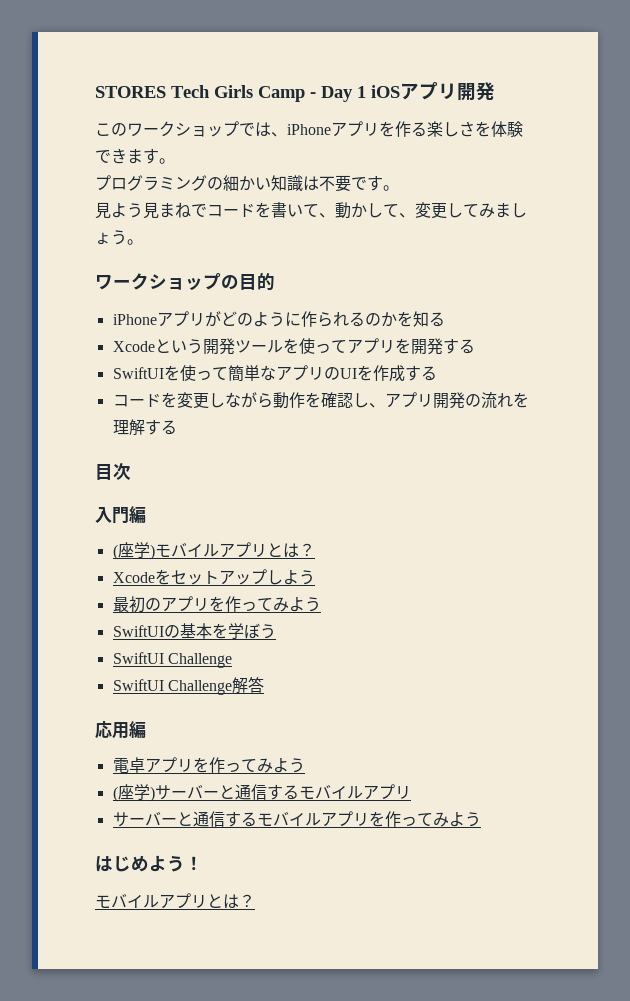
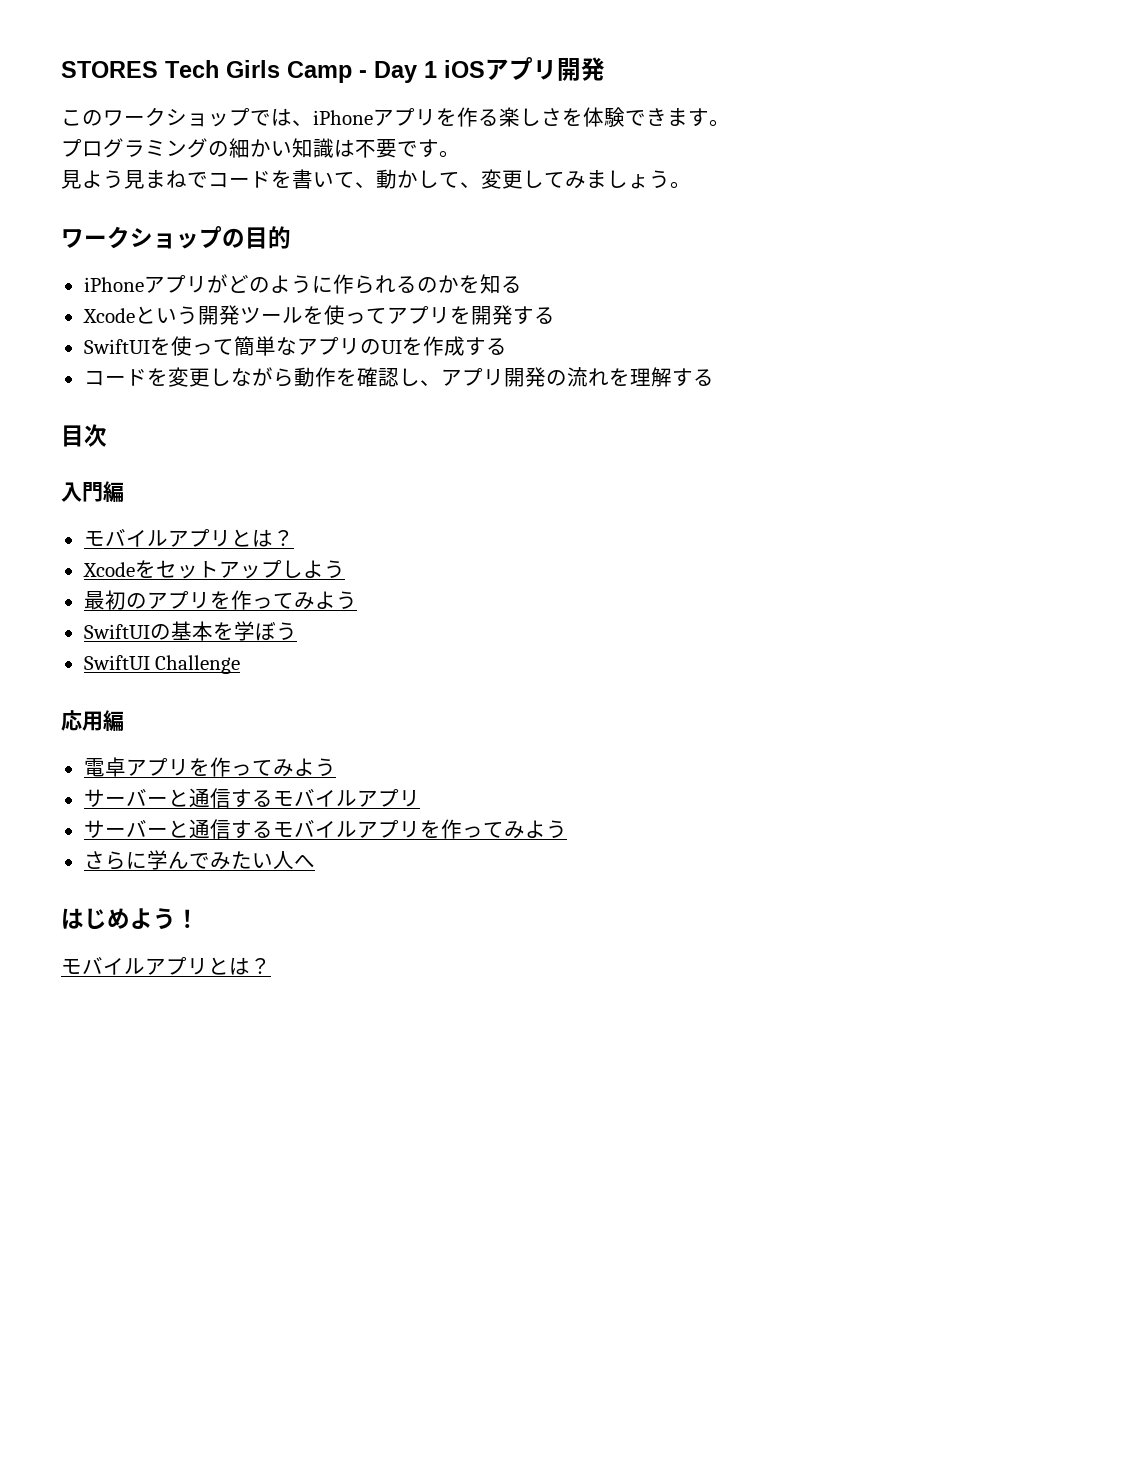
[112,542,155,560] (座学) -> (124, 491) none
[112,677,264,695] // SwiftUI Challenge解答 -> (241, 664) none
[112,784,155,802] (座学) -> (336, 767) none
(481, 819) none -> [83,850,315,870] // さらに学んでみたい人へ

